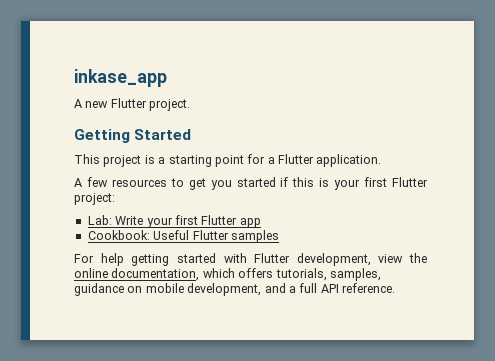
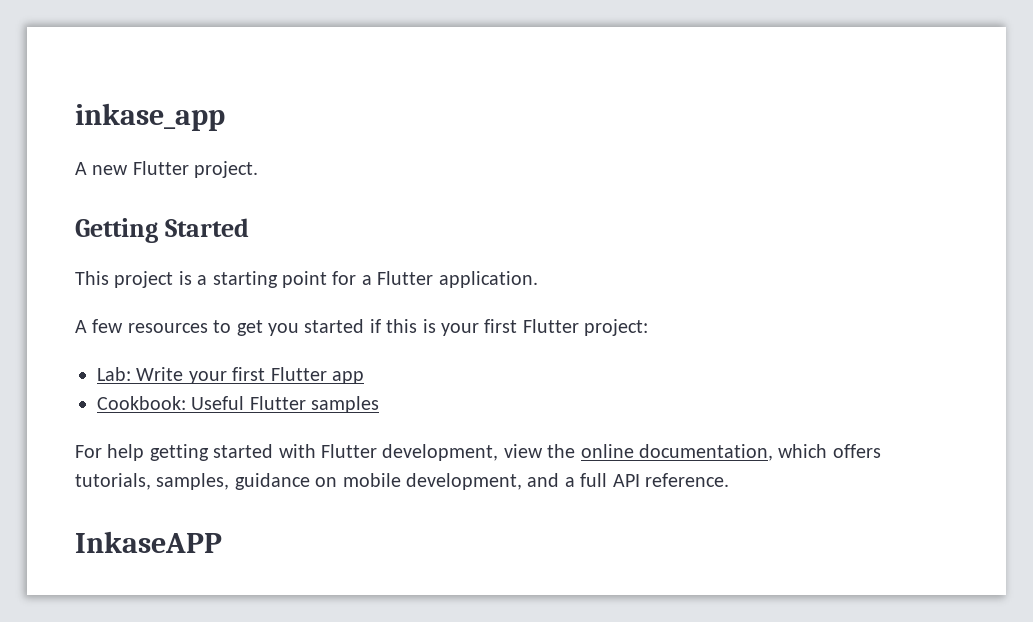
(395, 288) none -> [75,531,222,553] // InkaseAPP

